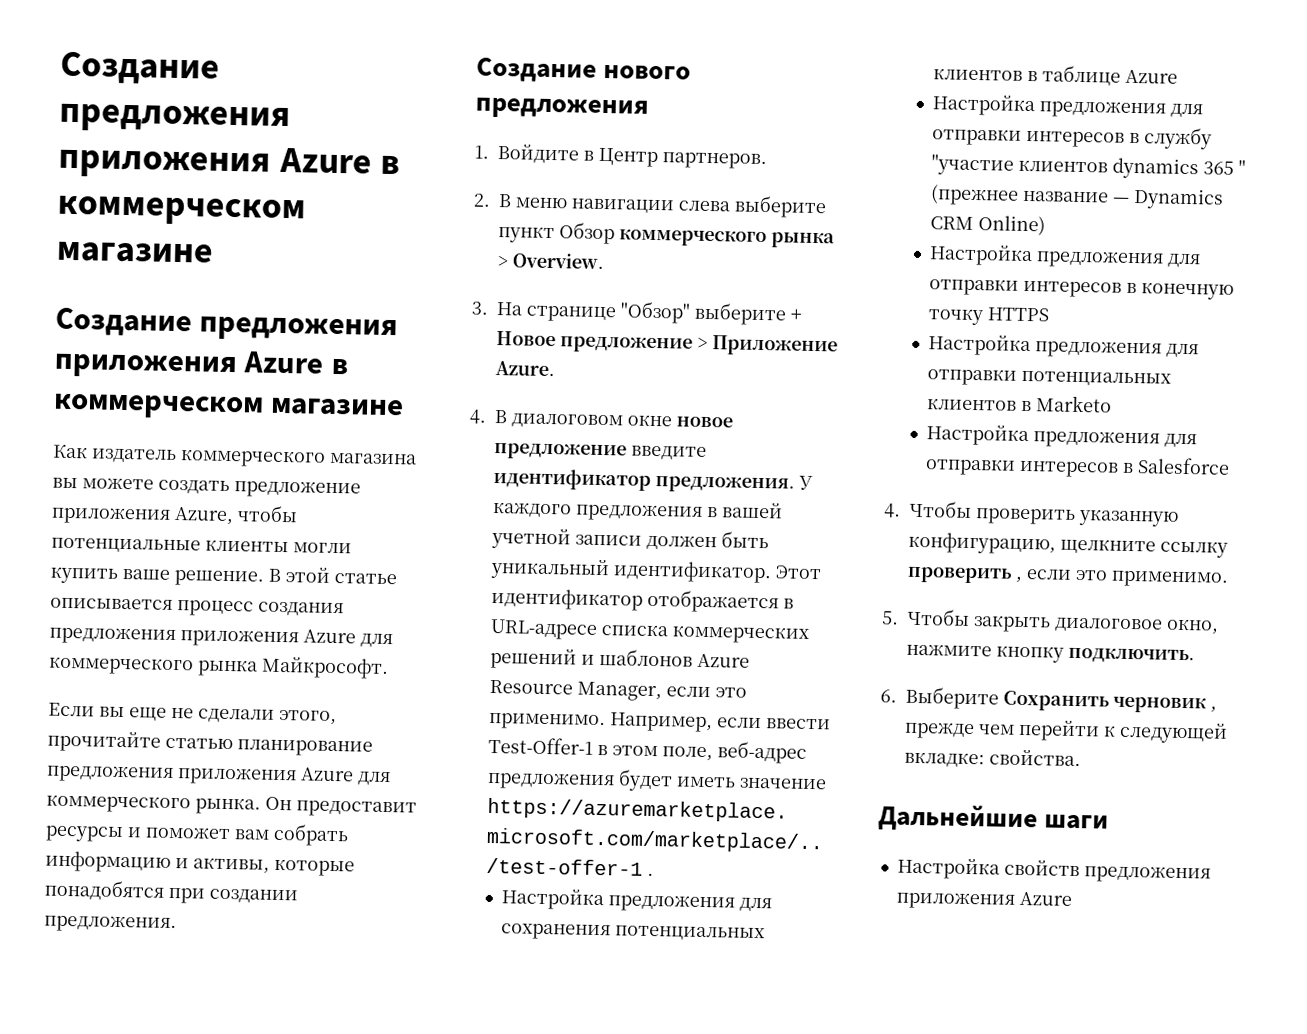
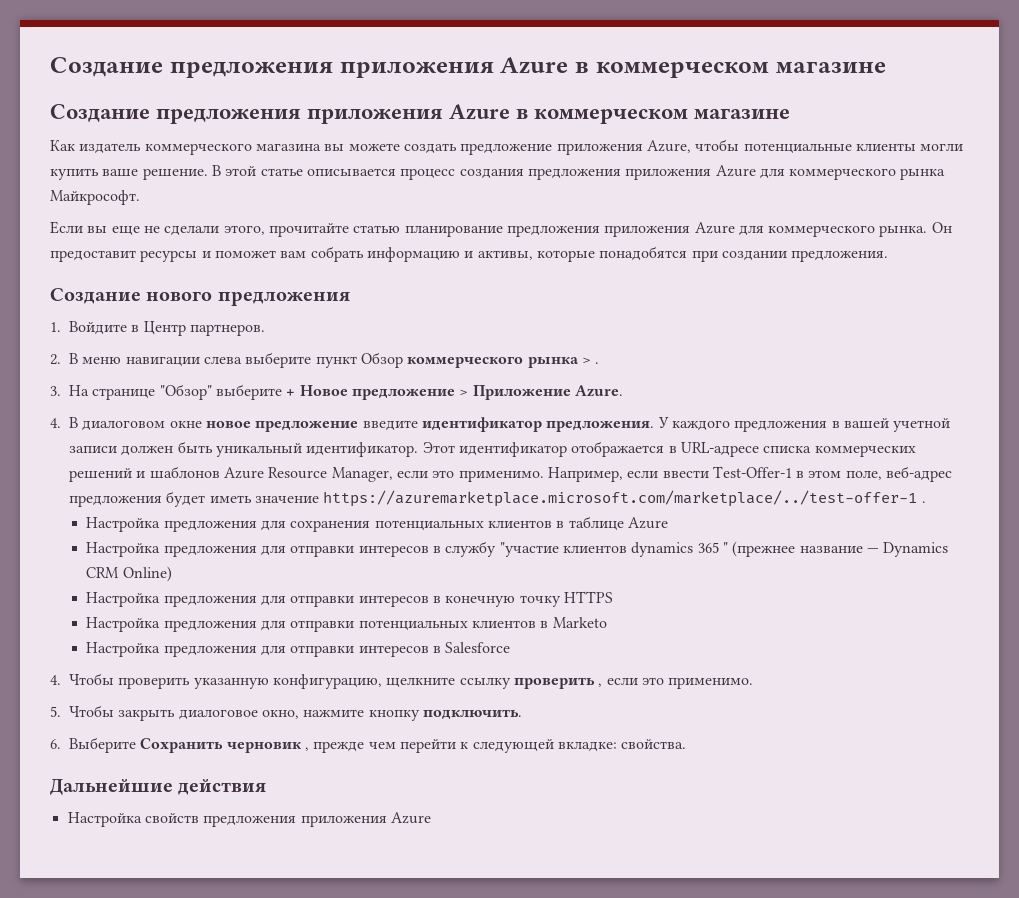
[512,252,604,270] Overview. -> [595,362,600,364] .
[1044,814,1110,830] шаги -> [178,778,267,795] действия

